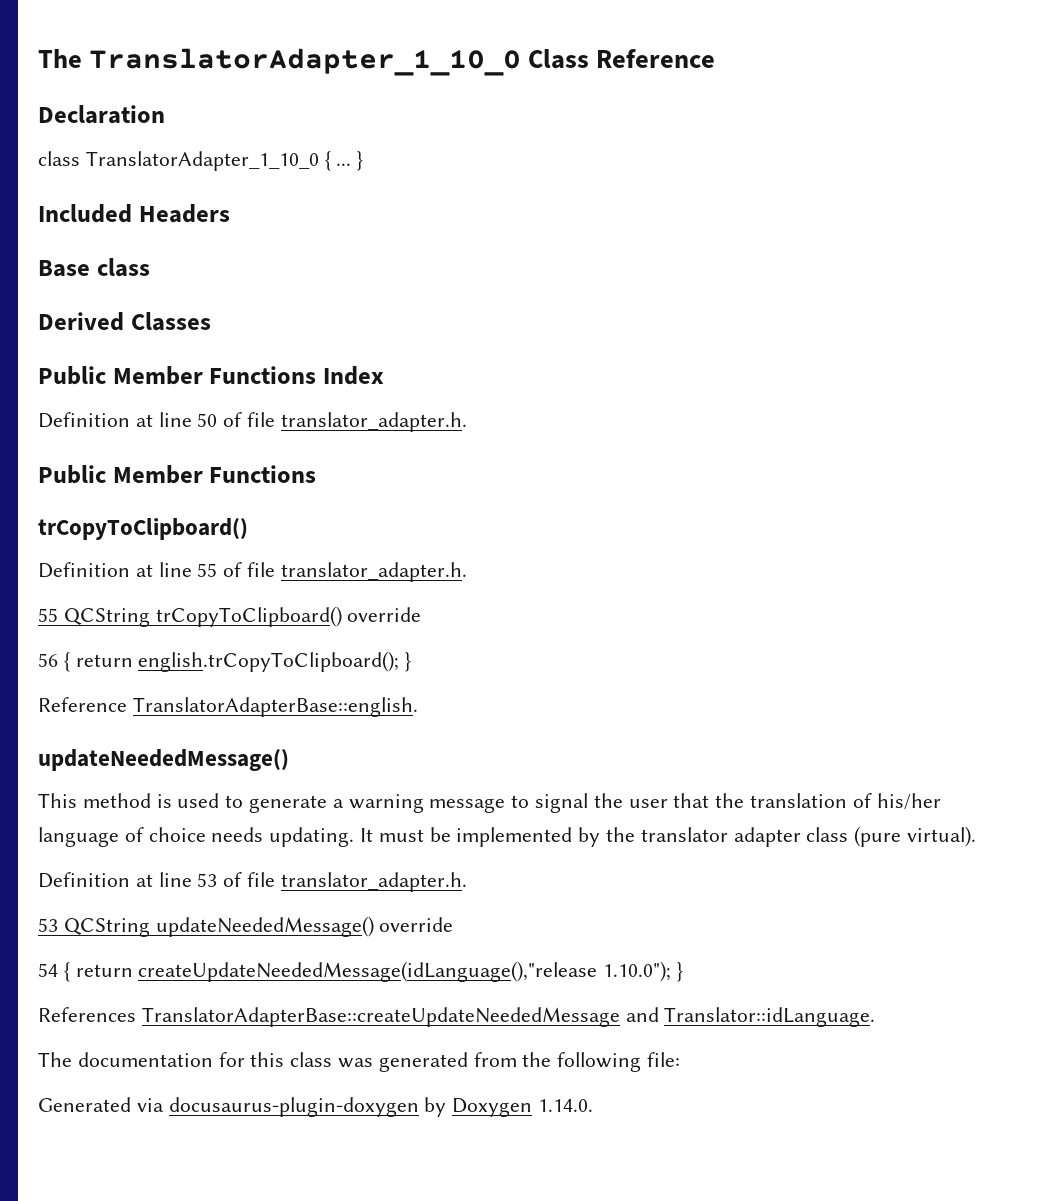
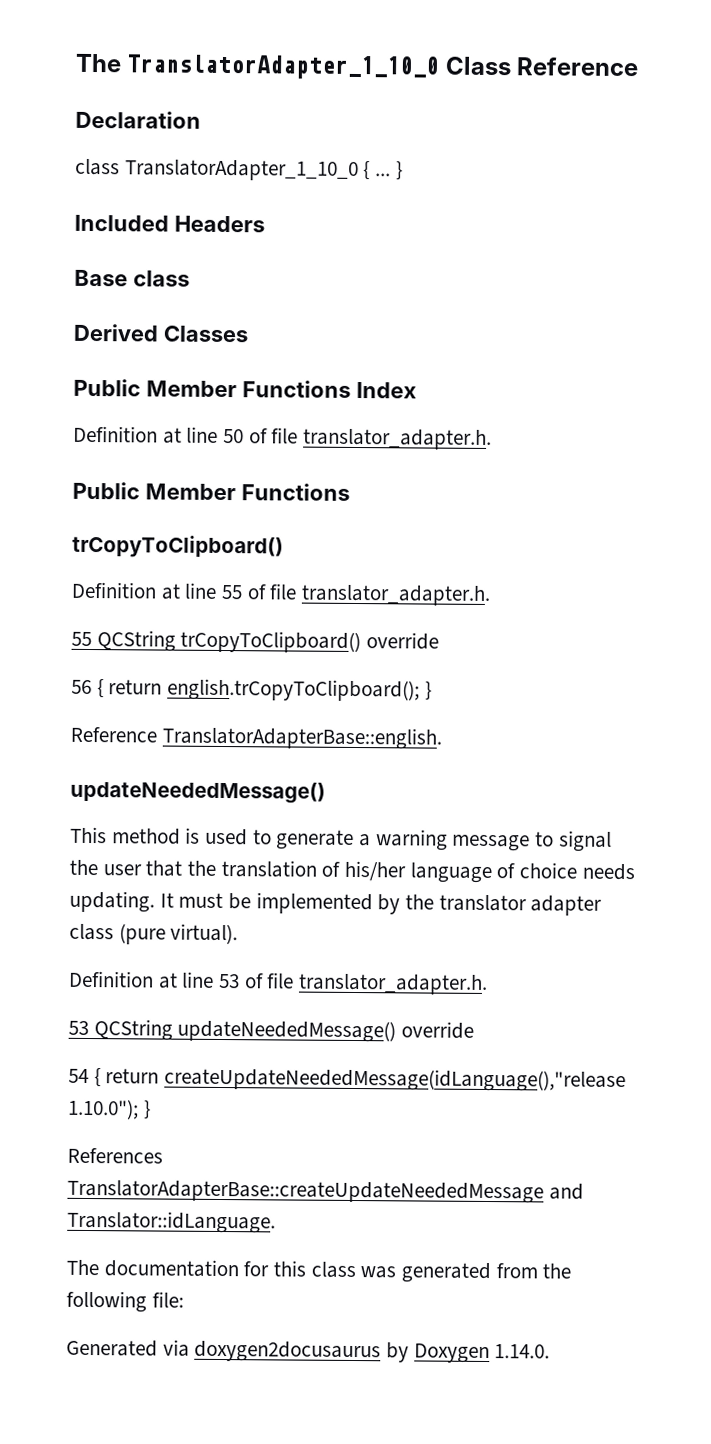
[168,1097,419,1117] docusaurus-plugin-doxygen -> [194,1340,382,1363] doxygen2docusaurus

